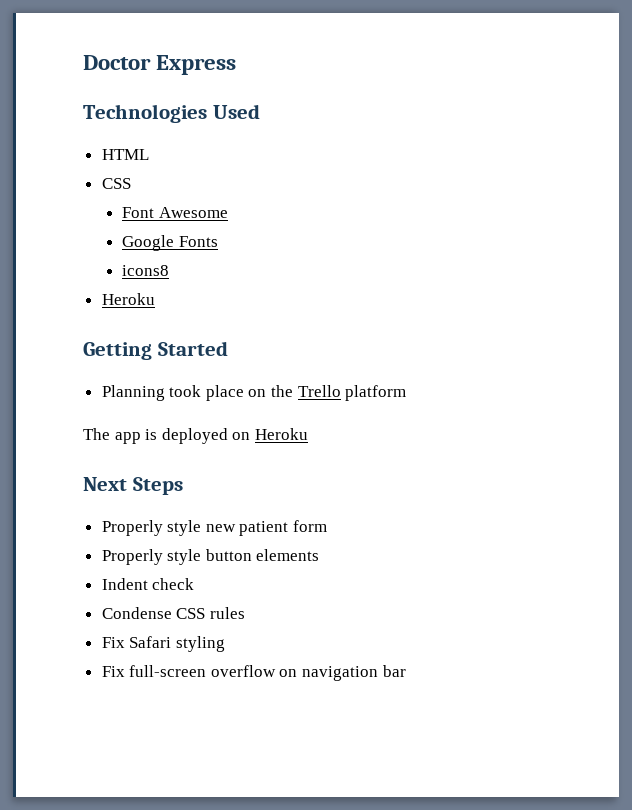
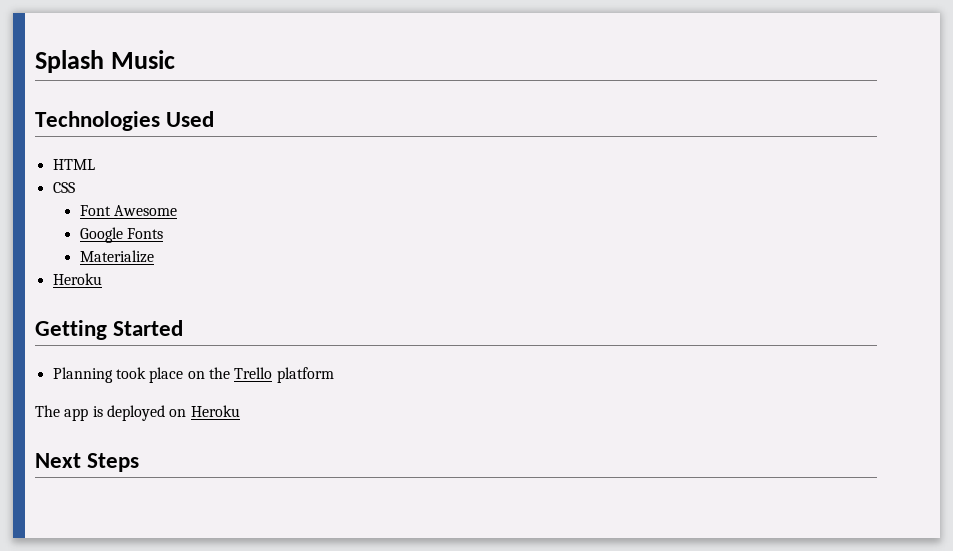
[83,55,237,75] Doctor Express -> [35,50,176,73] Splash Music
[122,265,170,276] icons8 -> [79,250,154,263] Materialize
[101,520,328,536] [101,549,320,565] [101,578,195,590] [101,607,245,619] [101,636,225,652] [101,665,406,681] // Properly style new patient form // Properly style button elements // Indent check // Condense CSS rules // Fix Safari styling // Fix full-screen overflow on navigation bar -> (140, 462) none

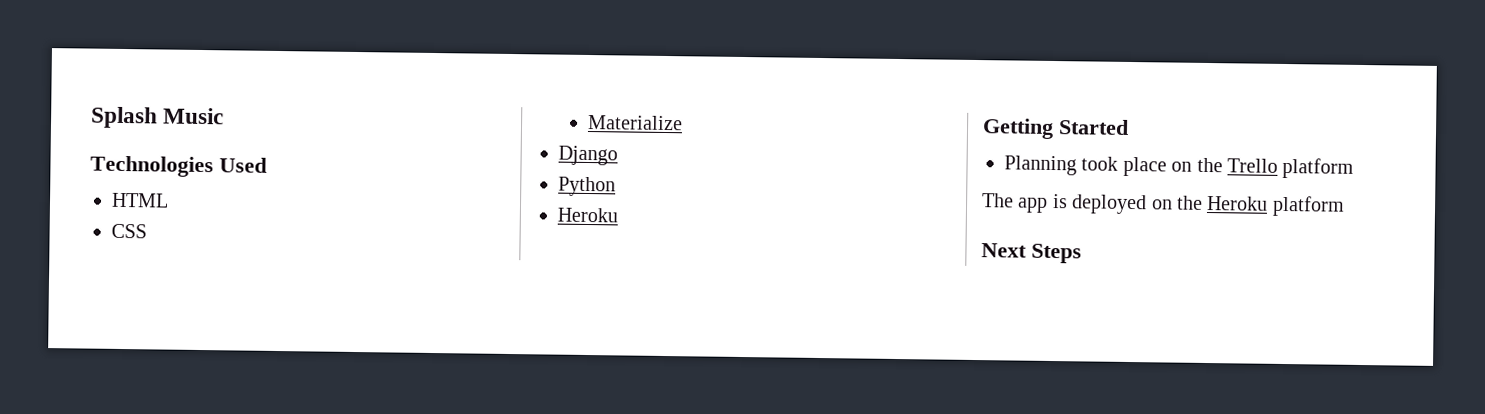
[79,205,178,216] [79,227,164,243] [79,250,154,263] Font Awesome // Google Fonts // Materialize -> [586,114,683,131] [558,145,618,166] [558,176,616,197] Materialize // Django // Python
[190,405,240,417] Heroku -> [1177,195,1345,217] the Heroku platform

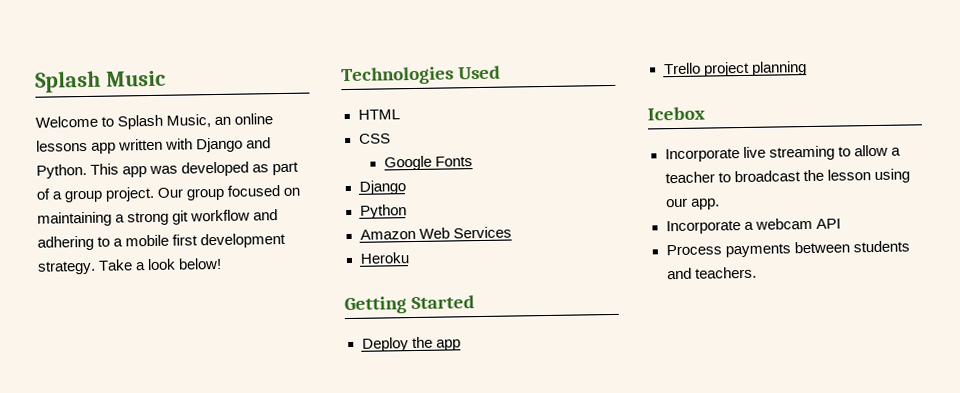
(225, 116) none -> [35,113,274,130] [36,137,272,154] [36,161,300,179] [36,185,301,203] [37,209,279,227] [37,232,287,251] [37,257,223,275] // Welcome to Splash Music, an online lessons app written with Django and Python. This app was developed as part of a group project. Our group focused on maintaining a strong git workflow and adhering to a mobile first development strategy. Take a look below!
[586,114,683,131] Materialize -> [383,155,473,171] Google Fonts
(616, 186) none -> [359,226,512,240] // Amazon Web Services
[1004,155,1355,179] [982,193,1345,217] [981,243,1082,264] Planning took place on the Trello platform // The app is deployed on the Heroku platform // Next Steps -> [361,336,461,352] [662,61,807,77] [647,106,705,121] [664,144,901,163] [664,168,910,184] [665,197,720,210] [665,217,841,235] [665,240,910,258] [666,266,757,280] Deploy the app // Trello project planning // Icebox // Incorporate live streaming to allow a teacher to broadcast the lesson using our app. // Incorporate a webcam API // Process payments between students and teachers.

